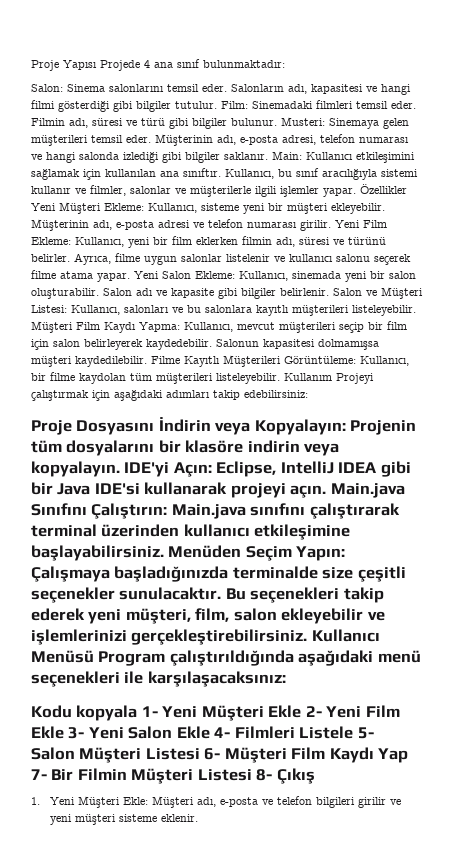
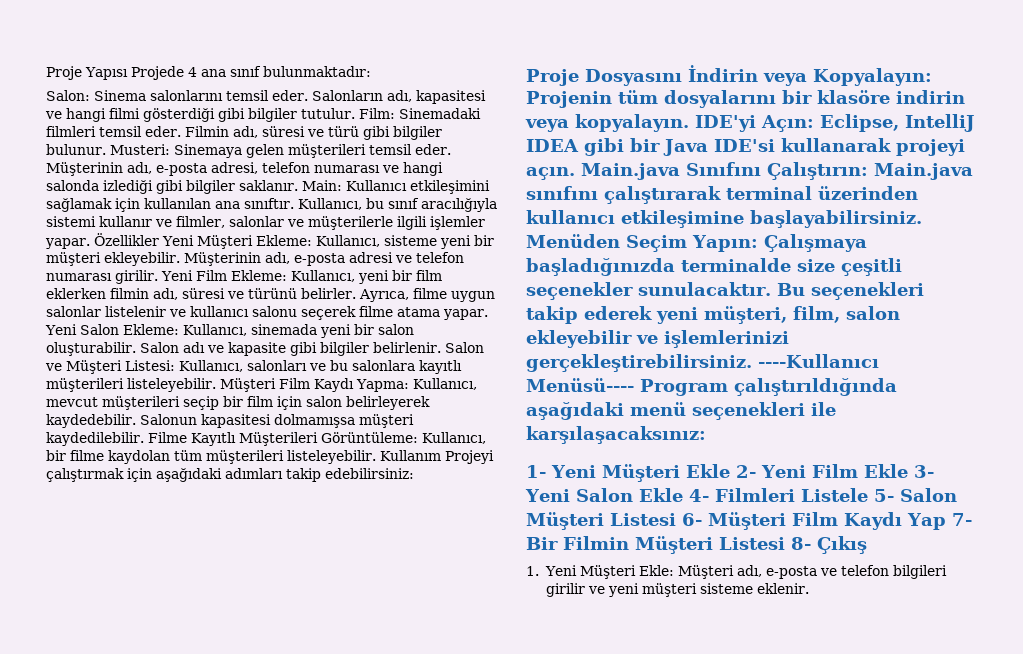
[311,629,380,642] [31,650,94,663] Kullanıcı Menüsü -> [758,354,879,368] [526,378,634,392] ----Kullanıcı Menüsü----
[31,705,138,721] Kodu kopyala -> (706, 435) none

